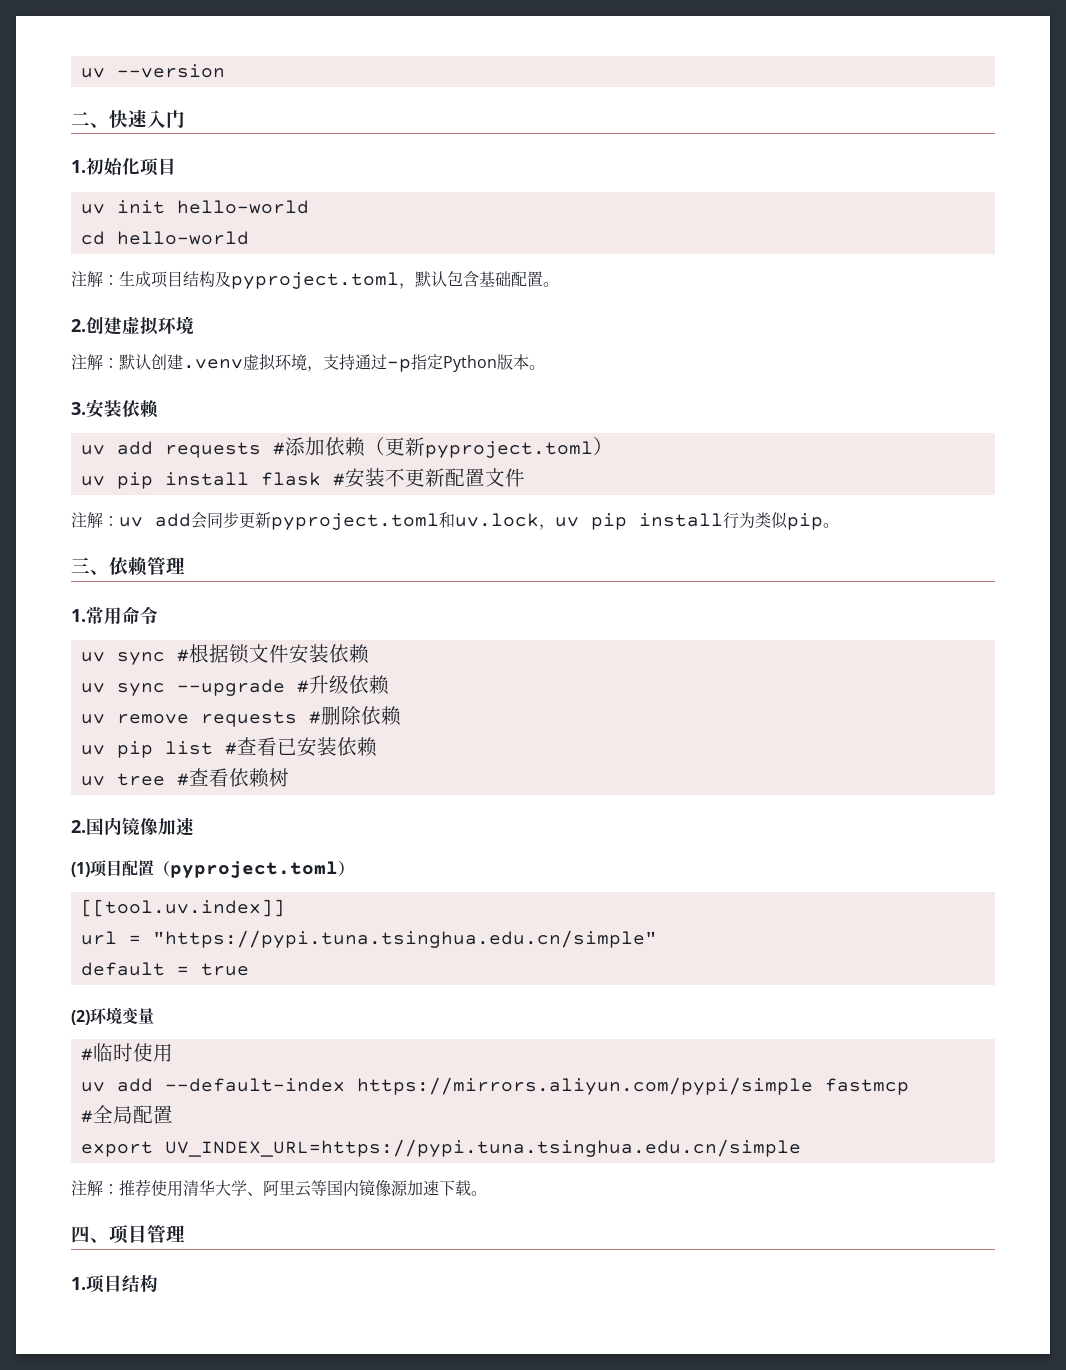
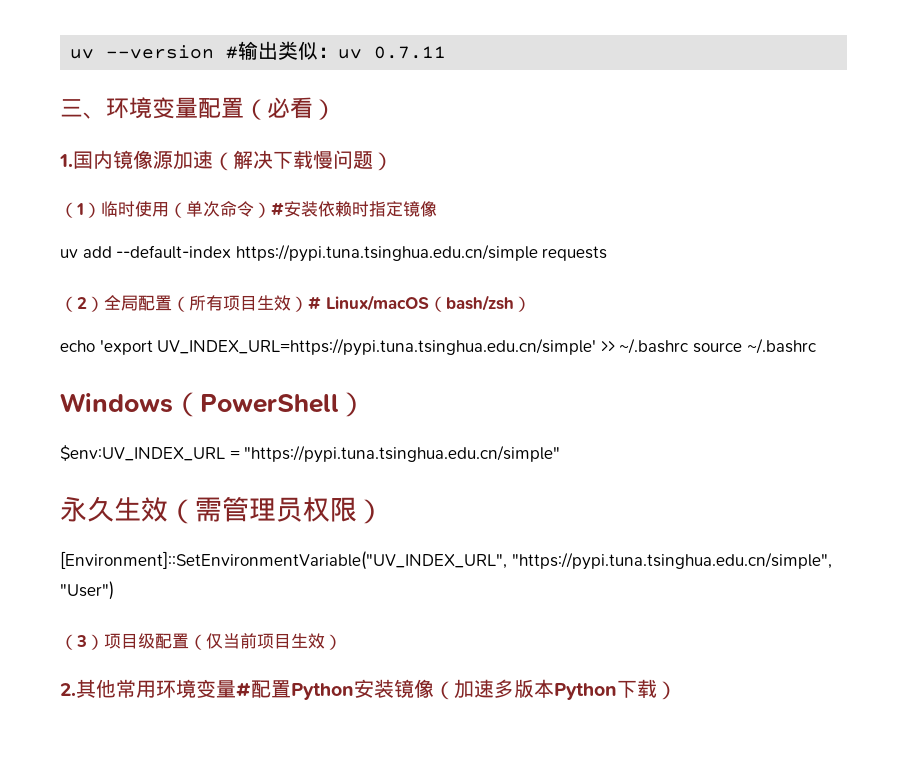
[71,109,185,128] [71,158,176,176] [80,200,309,214] [80,231,249,245] [71,271,559,289] [71,316,194,335] [71,353,545,372] [71,399,159,418] [80,437,613,458] [80,468,525,489] [71,512,839,530] [71,557,185,576] [71,606,158,625] [80,644,369,665] [80,675,389,696] [80,706,401,727] [80,737,377,758] [80,768,289,788] [71,817,194,836] [71,860,354,878] [80,899,285,917] [80,930,657,948] [80,962,249,976] [71,1007,154,1025] [80,1043,173,1062] [80,1077,909,1095] [80,1105,173,1124] [80,1139,801,1157] [71,1179,487,1197] [71,1225,185,1244] [71,1274,158,1293] // 二、快速入门 // 1.初始化项目 // uv init hello-world // cd hello-world // 注解：生成项目结构及pyproject.toml，默认包含基础配置。 // 2.创建虚拟环境 // 注解：默认创建.venv虚拟环境，支持通过-p指定Python版本。 // 3.安装依赖 // uv add requests #添加依赖（更新pyproject.toml） // uv pip install flask #安装不更新配置文件 // 注解：uv add会同步更新pyproject.toml和uv.lock，uv pip install行为类似pip。 // 三、依赖管理 // 1.常用命令 // uv sync #根据锁文件安装依赖 // uv sync --upgrade #升级依赖 // uv remove requests #删除依赖 // uv pip list #查看已安装依赖 // uv tree #查看依赖树 // 2.国内镜像加速 // (1)项目配置（pyproject.toml） // [[tool.uv.index]] // url = "https://pypi.tuna.tsinghua.edu.cn/simple" // default = true // (2)环境变量 // #临时使用 // uv add --default-index https://mirrors.aliyun.com/pypi/simple fastmcp // #全局配置 // export UV_INDEX_URL=https://pypi.tuna.tsinghua.edu.cn/simple // 注解：推荐使用清华大学、阿里云等国内镜像源加速下载。 // 四、项目管理 // 1.项目结构 -> [226,41,447,60] [60,97,336,120] [59,150,393,171] [60,201,437,218] [60,244,608,262] [60,295,531,312] [60,338,816,356] [60,392,366,417] [60,445,561,463] [60,496,384,524] [60,551,832,570] [60,581,114,600] [60,633,342,650] [60,679,677,700] #输出类似：uv 0.7.11 // 三、环境变量配置（必看） // 1.国内镜像源加速（解决下载慢问题） // （1）临时使用（单次命令）#安装依赖时指定镜像 // uv add --default-index https://pypi.tuna.tsinghua.edu.cn/simple requests // （2）全局配置（所有项目生效）# Linux/macOS（bash/zsh） // echo 'export UV_INDEX_URL=https://pypi.tuna.tsinghua.edu.cn/simple' >> ~/.bashrc source ~/.bashrc // Windows（PowerShell） // $env:UV_INDEX_URL = "https://pypi.tuna.tsinghua.edu.cn/simple" // 永久生效（需管理员权限） // [Environment]::SetEnvironmentVariable("UV_INDEX_URL", "https://pypi.tuna.tsinghua.edu.cn/simple", "User") // （3）项目级配置（仅当前项目生效） // 2.其他常用环境变量#配置Python安装镜像（加速多版本Python下载）

